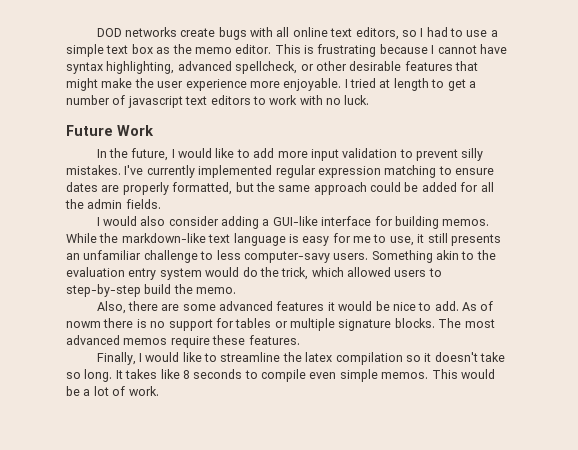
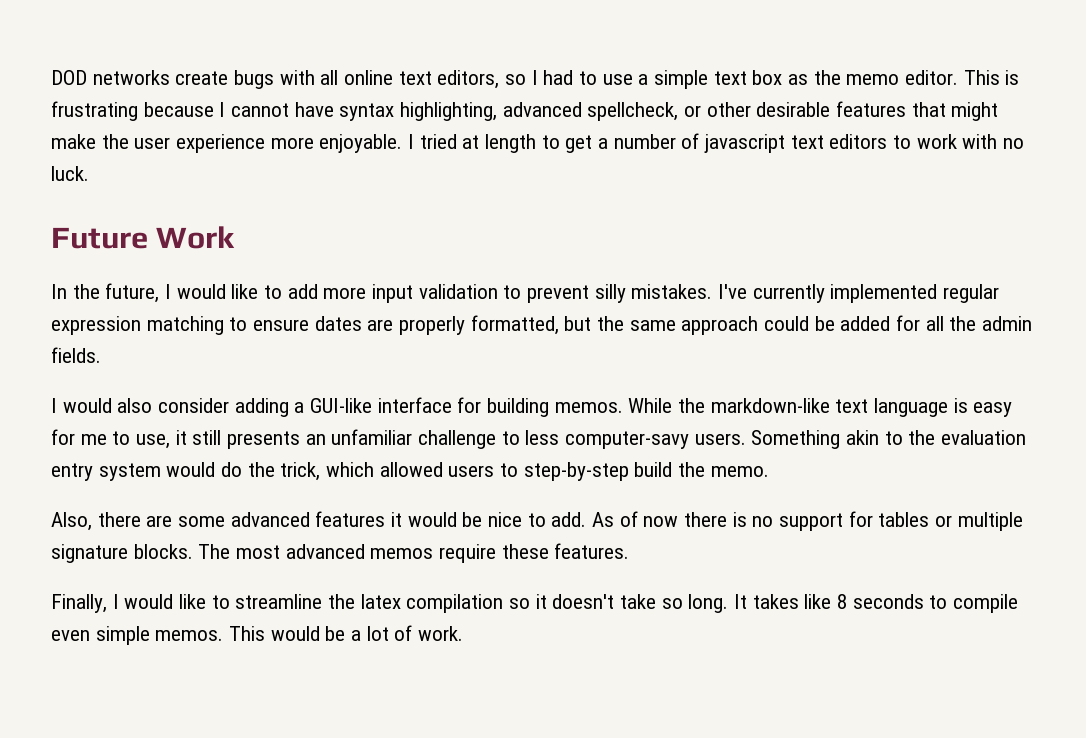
[66,321,101,328] nowm -> [643,516,679,527] now

